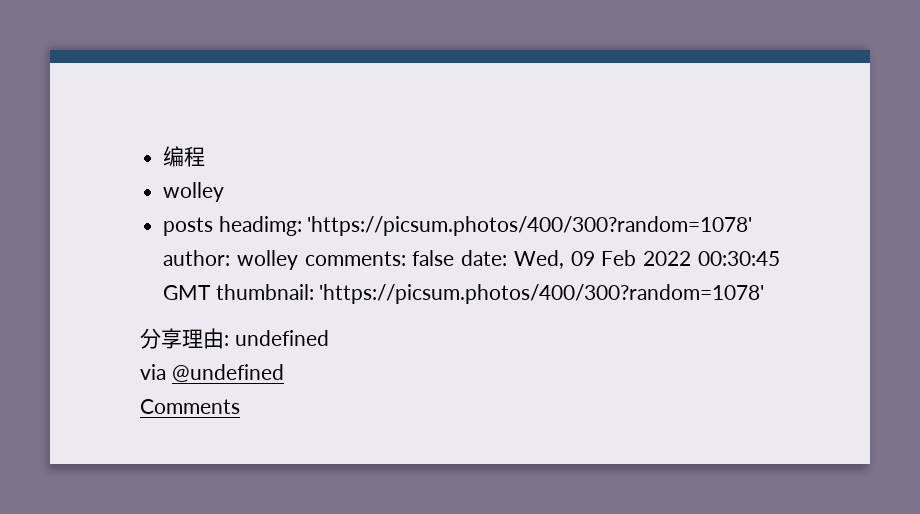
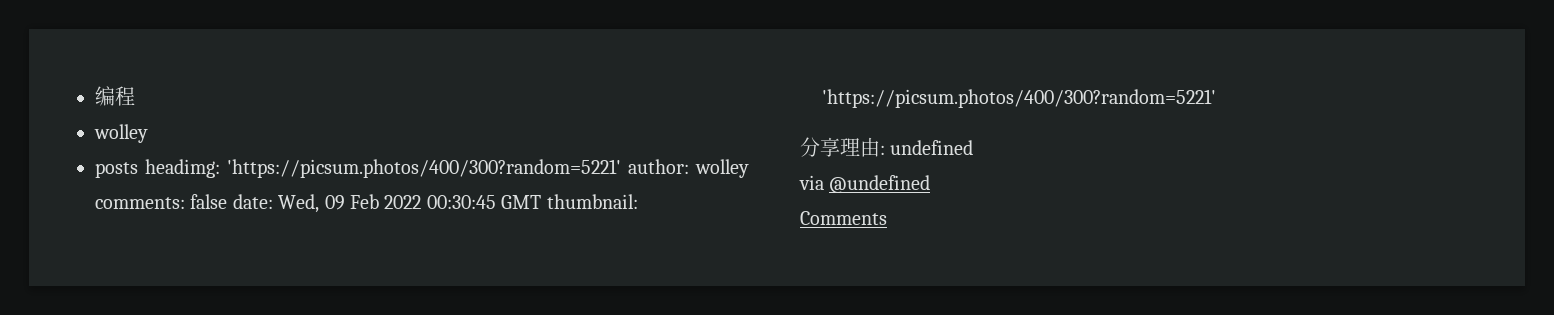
[307,216,753,236] 'https://picsum.photos/400/300?random=1078' -> [227,159,621,178] 'https://picsum.photos/400/300?random=5221'
[319,284,765,304] 'https://picsum.photos/400/300?random=1078' -> [822,89,1216,108] 'https://picsum.photos/400/300?random=5221'

